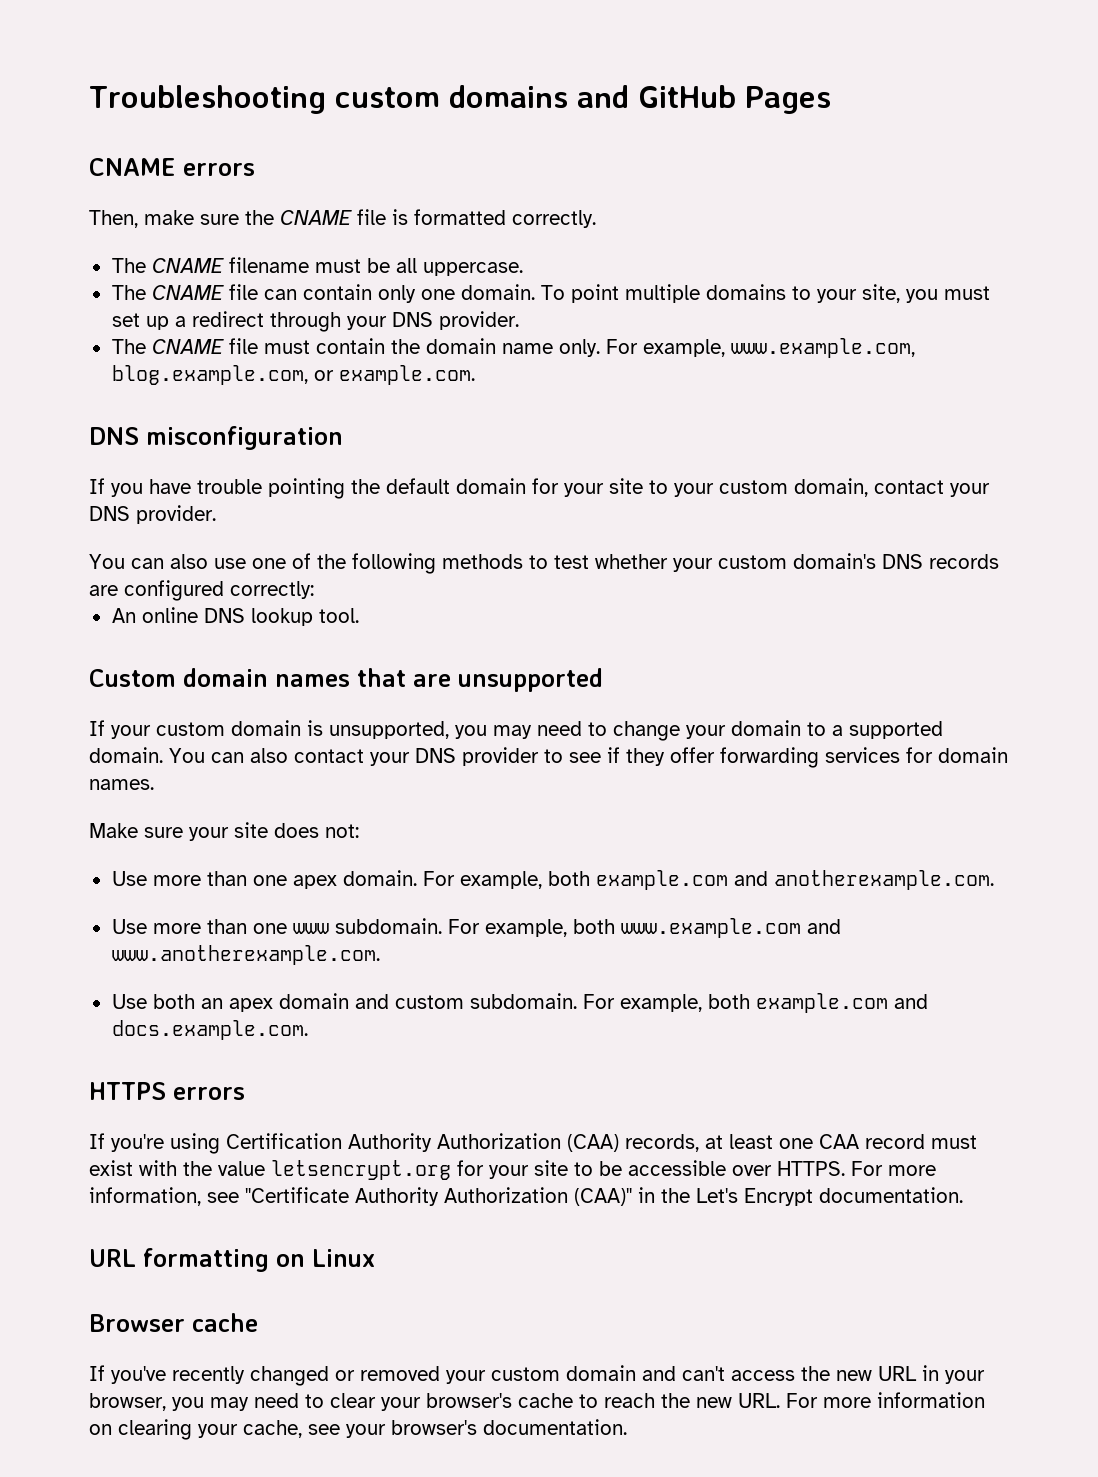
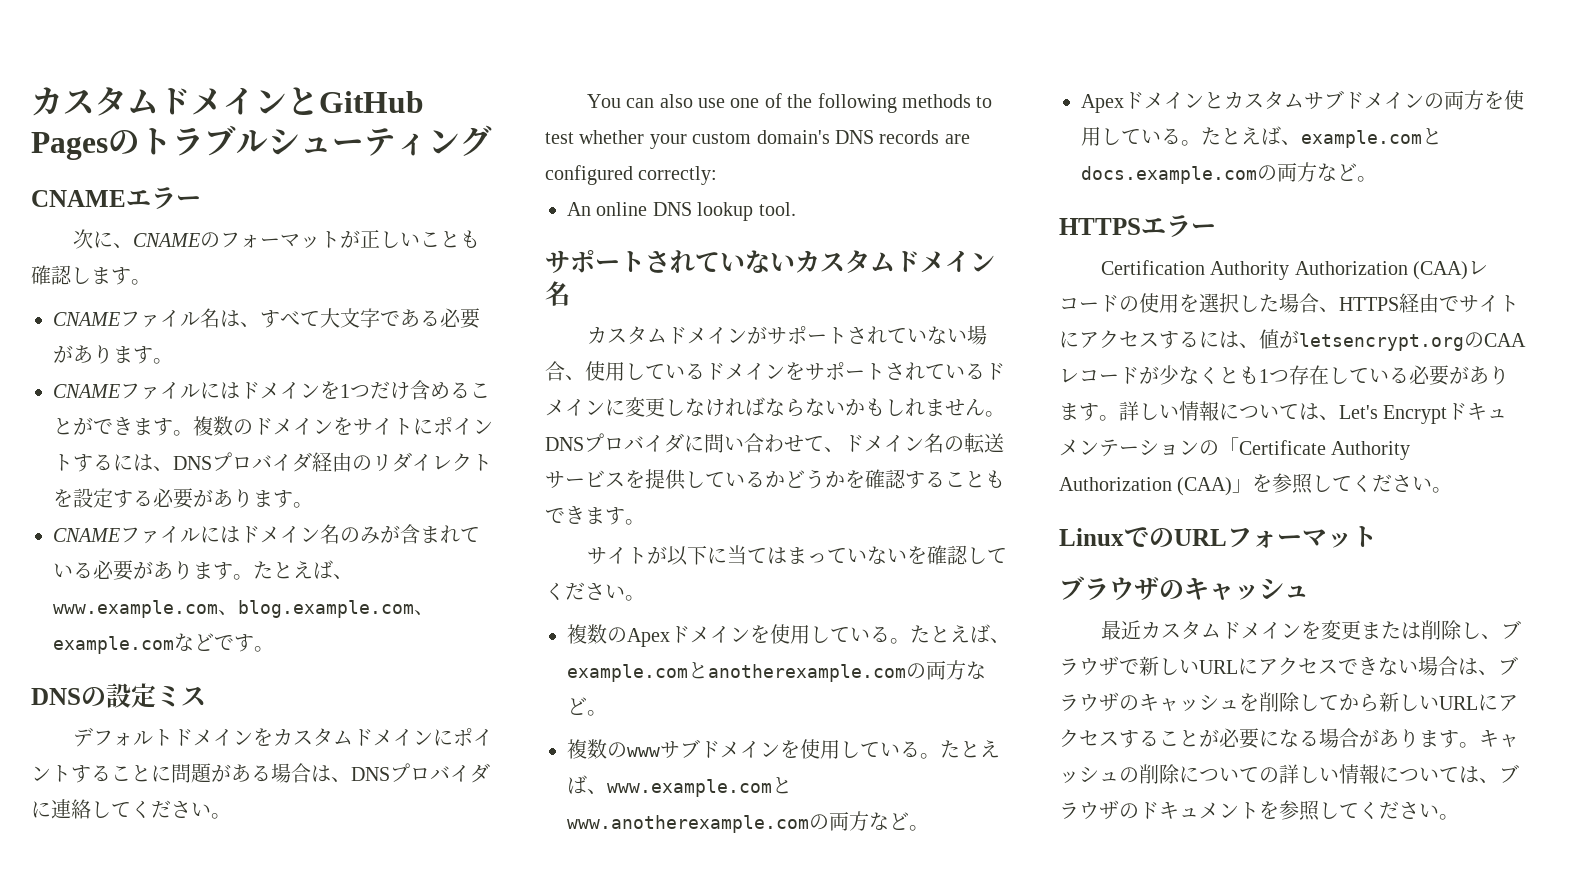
[89,85,831,114] [89,158,255,176] [89,209,596,228] [111,257,523,276] [111,284,990,303] [111,311,519,332] [111,338,915,358] [111,365,475,385] [89,426,343,450] [89,478,990,499] [89,505,216,524] Troubleshooting custom domains and GitHub Pages // CNAME errors // Then, make sure the CNAME file is formatted correctly. // The CNAME filename must be all uppercase. // The CNAME file can contain only one domain. To point multiple domains to your site, you must set up a redirect through your DNS provider. // The CNAME file must contain the domain name only. For example, www.example.com, blog.example.com, or example.com. // DNS misconfiguration // If you have trouble pointing the default domain for your site to your custom domain, contact your DNS provider. -> [31,87,424,116] [31,125,492,160] [31,187,201,209] [72,229,480,249] [31,265,151,285] [53,308,480,329] [53,345,173,364] [53,380,490,400] [53,416,493,436] [53,452,492,472] [53,488,313,509] [53,524,480,544] [53,560,353,581] [53,600,434,618] [53,633,274,654] [31,683,206,708] [72,727,493,747] [31,763,490,783] [31,799,231,819] カスタムドメインとGitHub Pagesのトラブルシューティング // CNAMEエラー // 次に、CNAMEのフォーマットが正しいことも確認します。 // CNAMEファイル名は、すべて大文字である必要があります。 // CNAMEファイルにはドメインを1つだけ含めることができます。複数のドメインをサイトにポイントするには、DNSプロバイダ経由のリダイレクトを設定する必要があります。 // CNAMEファイルにはドメイン名のみが含まれている必要があります。たとえば、www.example.com、blog.example.com、example.comなどです。 // DNSの設定ミス // デフォルトドメインをカスタムドメインにポイントすることに問題がある場合は、DNSプロバイダに連絡してください。
[89,668,603,692] [89,720,943,741] [89,747,1008,768] [89,779,154,790] [89,822,359,841] [111,870,994,890] [111,918,841,938] [111,945,380,965] [111,993,928,1013] [111,1020,308,1040] [89,1082,245,1100] [89,1133,977,1154] [89,1160,936,1180] [89,1187,963,1206] [89,1248,375,1272] [89,1313,258,1332] [89,1365,985,1386] [89,1392,985,1411] [89,1419,627,1440] Custom domain names that are unsupported // If your custom domain is unsupported, you may need to change your domain to a supported domain. You can also contact your DNS provider to see if they offer forwarding services for domain names. // Make sure your site does not: // Use more than one apex domain. For example, both example.com and anotherexample.com. // Use more than one www subdomain. For example, both www.example.com and www.anotherexample.com. // Use both an apex domain and custom subdomain. For example, both example.com and docs.example.com. // HTTPS errors // If you're using Certification Authority Authorization (CAA) records, at least one CAA record must exist with the value letsencrypt.org for your site to be accessible over HTTPS. For more information, see "Certificate Authority Authorization (CAA)" in the Let's Encrypt documentation. // URL formatting on Linux // Browser cache // If you've recently changed or removed your custom domain and can't access the new URL in your browser, you may need to clear your browser's cache to reach the new URL. For more information on clearing your cache, see your browser's documentation. -> [545,249,995,273] [545,281,570,306] [586,325,987,345] [545,361,1005,381] [545,397,1005,417] [545,433,1004,454] [545,469,1005,490] [545,506,645,525] [586,545,1007,566] [545,582,645,601] [567,624,1010,647] [567,660,986,682] [567,697,607,716] [567,739,1000,759] [567,775,792,797] [567,811,929,833] [1081,90,1524,113] [1081,126,1442,148] [1081,162,1377,184] [1059,215,1216,237] [1100,260,1488,280] [1059,293,1519,313] [1059,329,1526,351] [1059,365,1509,386] [1059,401,1508,424] [1059,437,1411,460] [1059,473,1453,496] [1059,526,1377,548] [1059,576,1309,601] [1100,620,1521,640] [1059,656,1518,676] [1059,692,1518,712] [1059,728,1519,749] [1059,764,1519,784] [1059,800,1459,821] サポートされていないカスタムドメイン名 // カスタムドメインがサポートされていない場合、使用しているドメインをサポートされているドメインに変更しなければならないかもしれません。DNSプロバイダに問い合わせて、ドメイン名の転送サービスを提供しているかどうかを確認することもできます。 // サイトが以下に当てはまっていないを確認してください。 // 複数のApexドメインを使用している。たとえば、example.comとanotherexample.comの両方など。 // 複数のwwwサブドメインを使用している。たとえば、www.example.comとwww.anotherexample.comの両方など。 // Apexドメインとカスタムサブドメインの両方を使用している。たとえば、example.comとdocs.example.comの両方など。 // HTTPSエラー // Certification Authority Authorization (CAA)レコードの使用を選択した場合、HTTPS経由でサイトにアクセスするには、値がletsencrypt.orgのCAAレコードが少なくとも1つ存在している必要があります。詳しい情報については、Let's Encryptドキュメンテーションの「Certificate Authority Authorization (CAA)」を参照してください。 // LinuxでのURLフォーマット // ブラウザのキャッシュ // 最近カスタムドメインを変更または削除し、ブラウザで新しいURLにアクセスできない場合は、ブラウザのキャッシュを削除してから新しいURLにアクセスすることが必要になる場合があります。キャッシュの削除についての詳しい情報については、ブラウザのドキュメントを参照してください。

